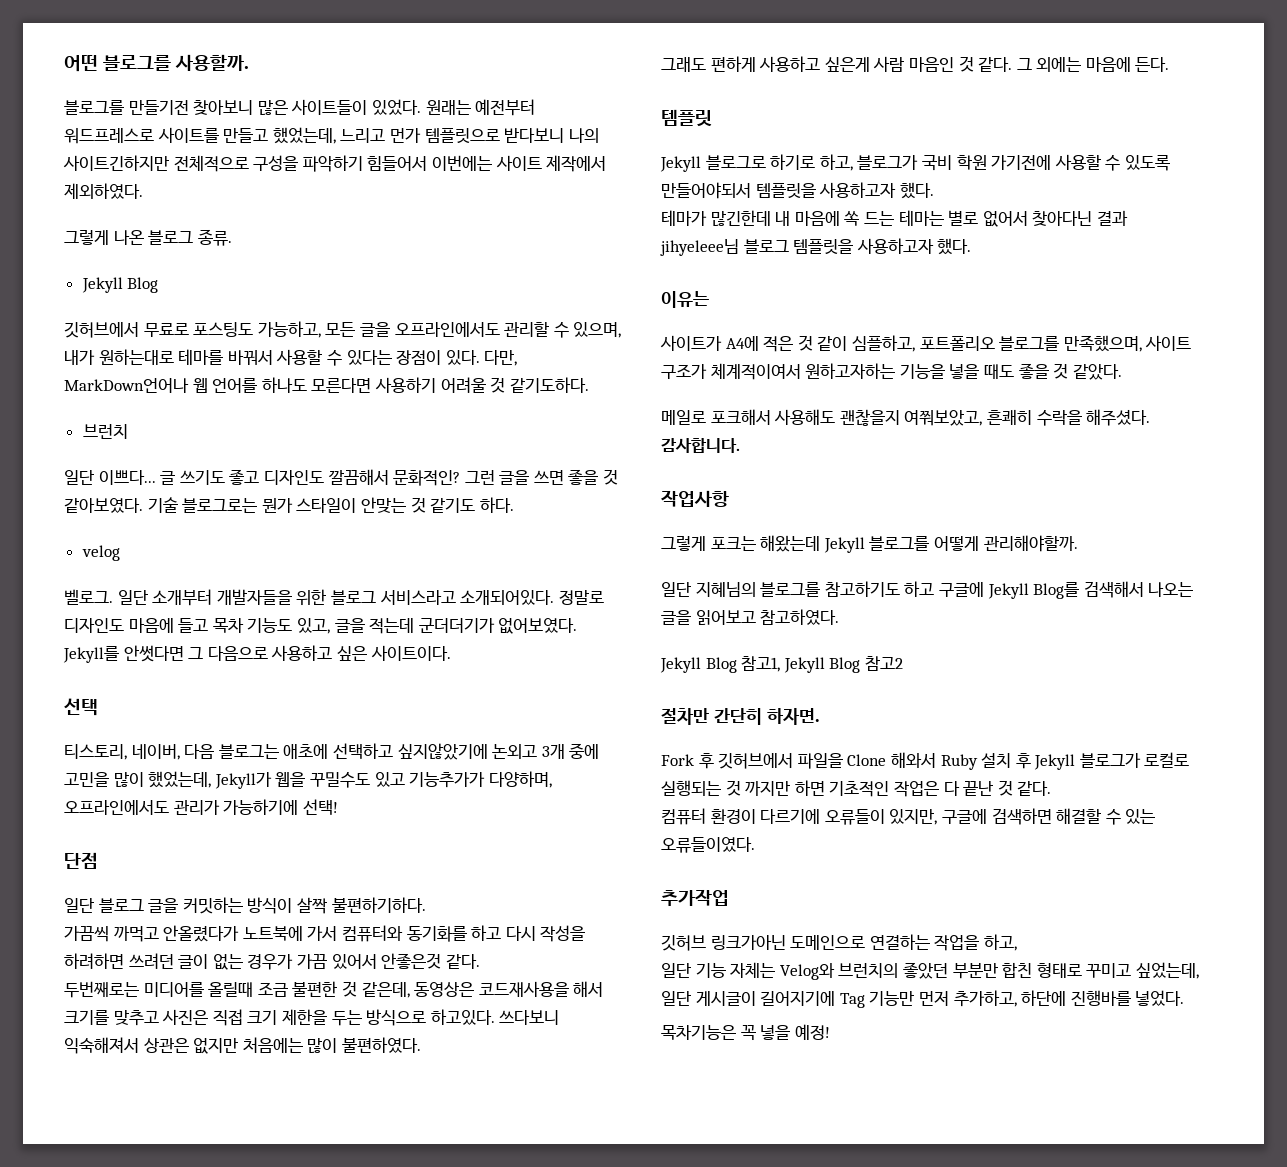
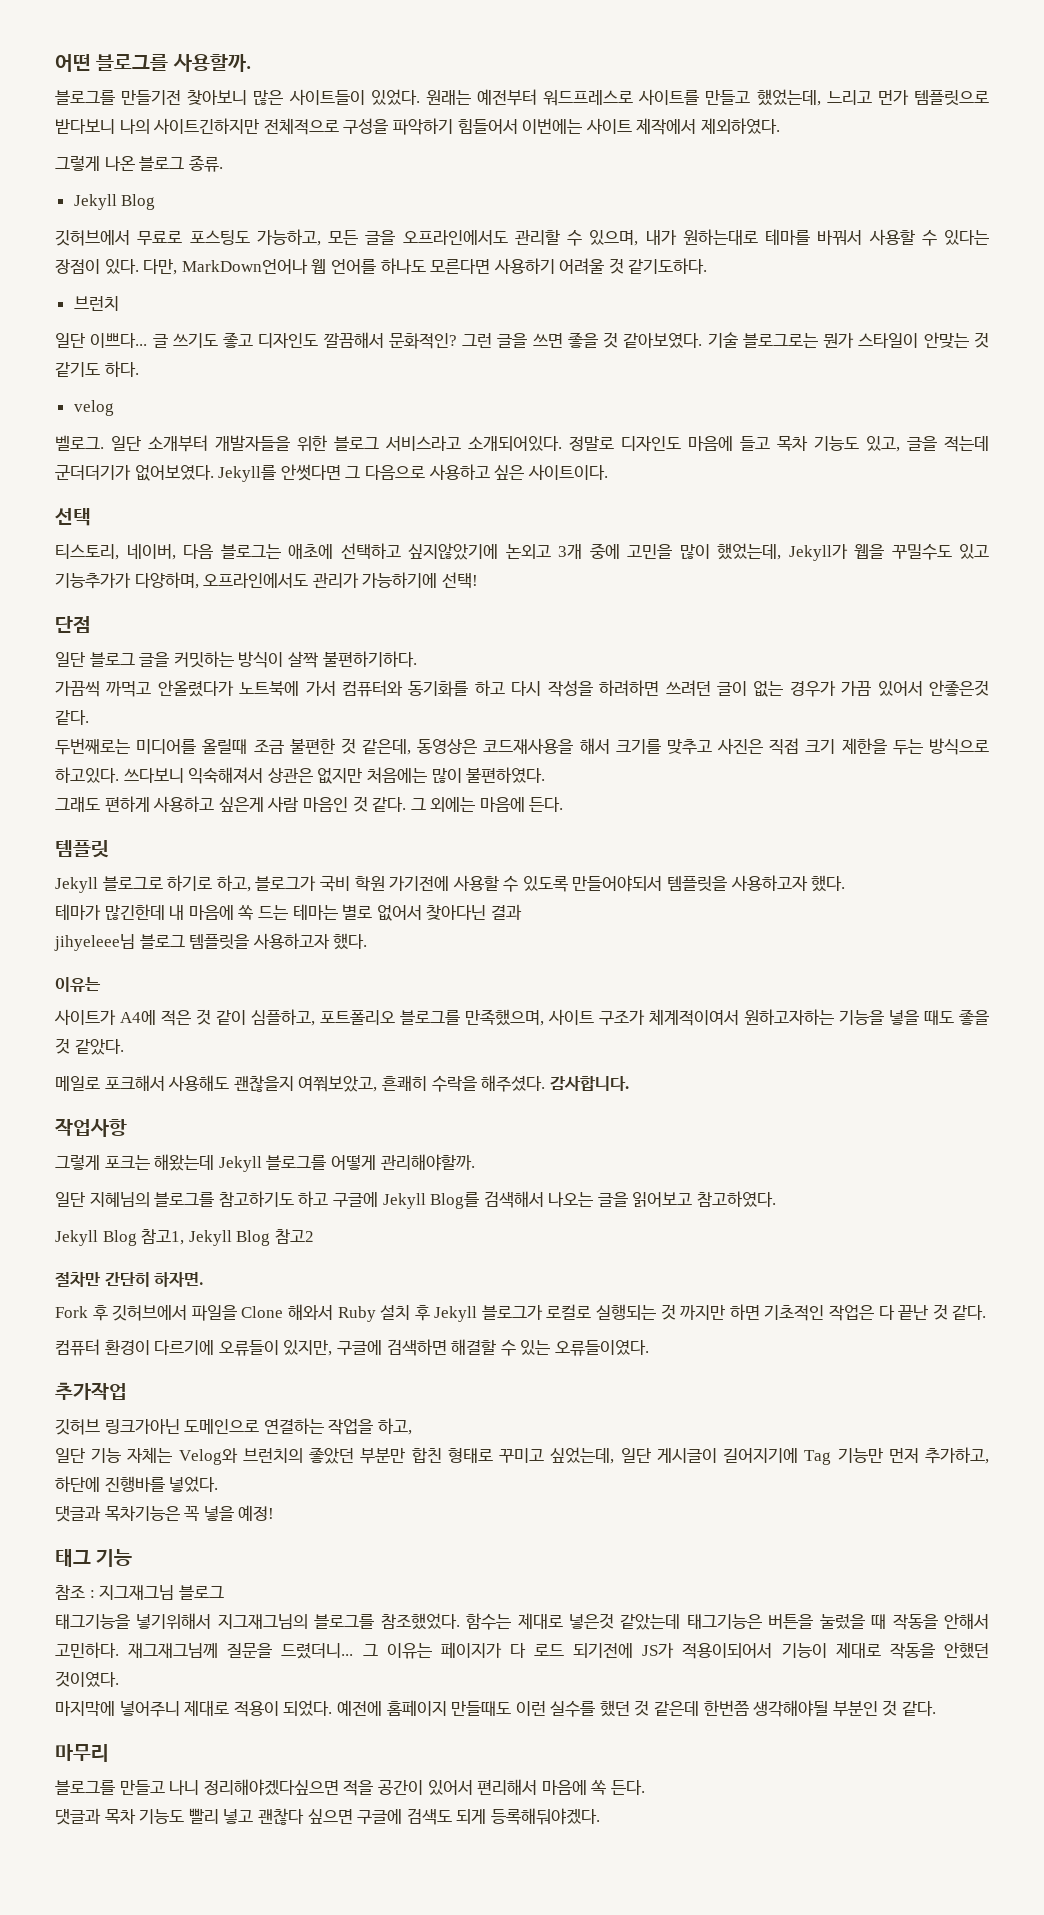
(1185, 998) none -> [55,1505,101,1522] 댓글과
(830, 1032) none -> [55,1549,133,1567] [55,1585,224,1600] [55,1613,990,1630] [55,1642,989,1659] [55,1671,119,1687] [55,1700,937,1717] [55,1744,109,1762] [55,1779,645,1796] [55,1808,600,1825] // 태그 기능 // 참조 : 지그재그님 블로그 // 태그기능을 넣기위해서 지그재그님의 블로그를 참조했었다. 함수는 제대로 넣은것 같았는데 태그기능은 버튼을 눌렀을 때 작동을 안해서 고민하다. 재그재그님께 질문을 드렸더니... 그 이유는 페이지가 다 로드 되기전에 JS가 적용이되어서 기능이 제대로 작동을 안했던 것이였다. // 마지막에 넣어주니 제대로 적용이 되었다. 예전에 홈페이지 만들때도 이런 실수를 했던 것 같은데 한번쯤 생각해야될 부분인 것 같다. // 마무리 // 블로그를 만들고 나니 정리해야겠다싶으면 적을 공간이 있어서 편리해서 마음에 쏙 든다. // 댓글과 목차 기능도 빨리 넣고 괜찮다 싶으면 구글에 검색도 되게 등록해둬야겠다.

